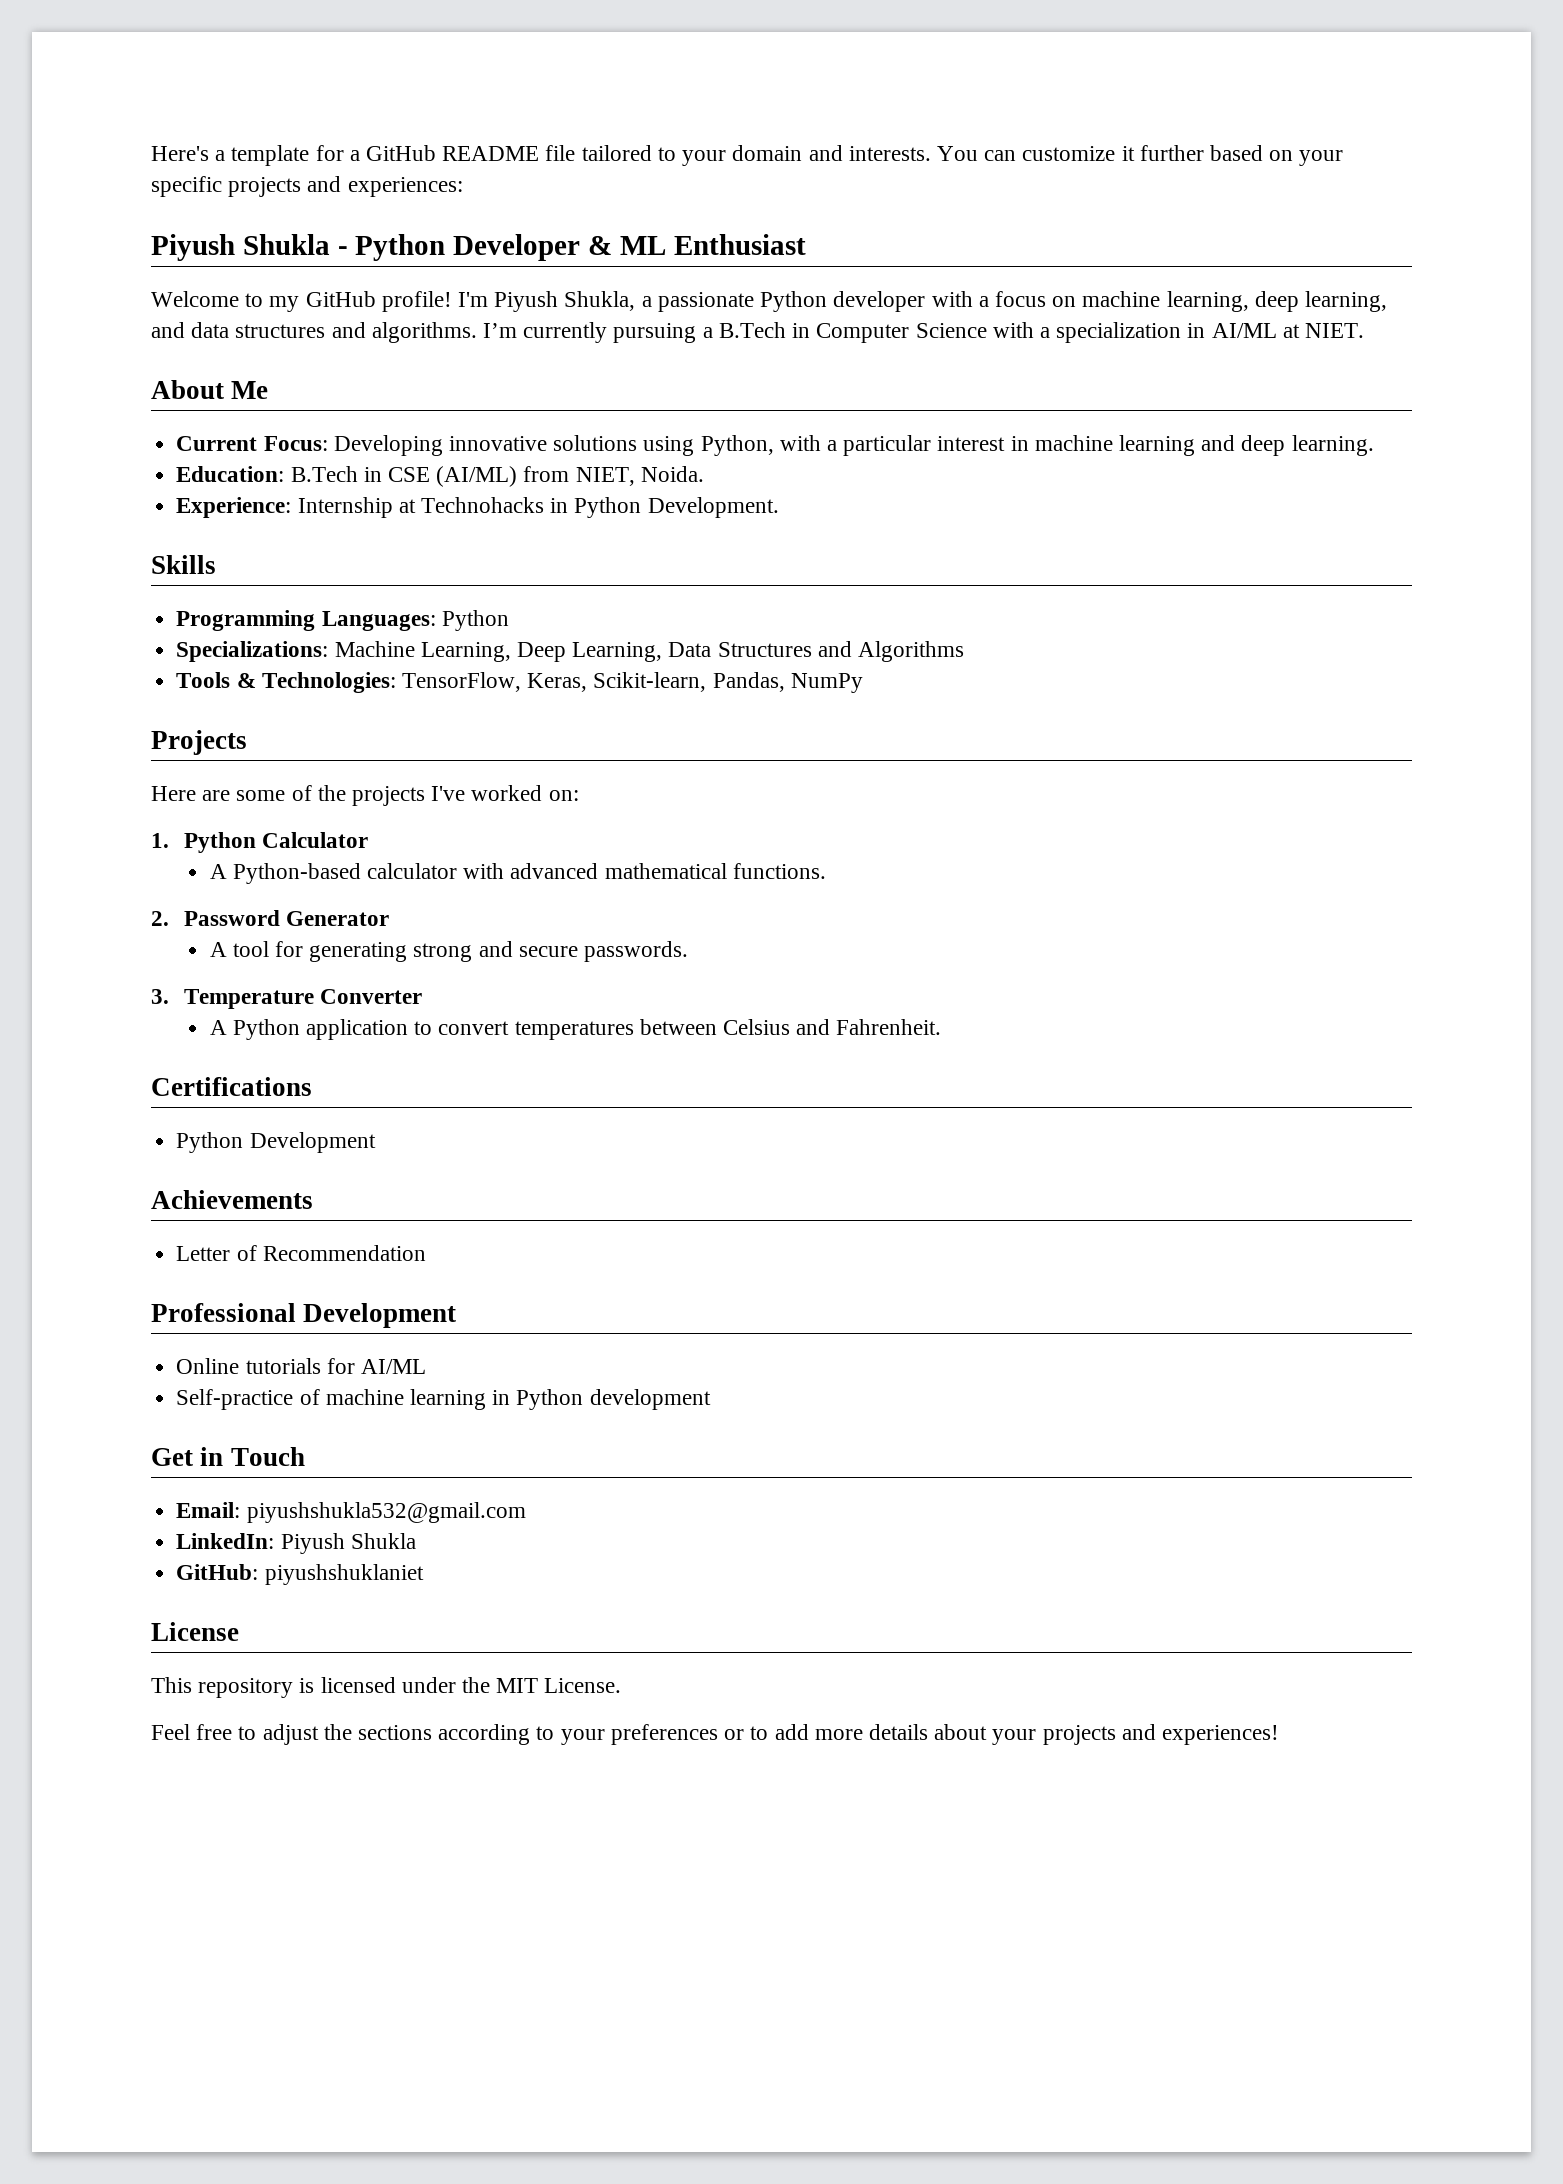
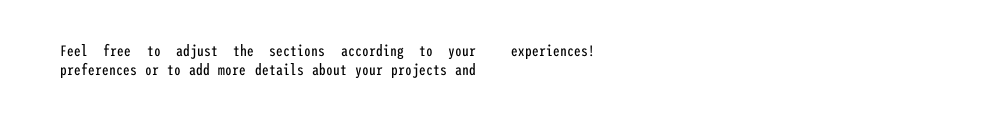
[151,145,1344,166] [151,176,463,197] [151,234,806,261] [151,291,1387,312] [151,322,1364,343] [151,380,269,399] [176,435,1374,456] [176,466,704,487] [176,497,779,518] [151,555,216,574] [176,610,509,631] [176,641,964,662] [176,672,863,693] [151,730,247,755] [151,785,579,806] [151,832,369,853] [209,863,826,884] [151,910,390,926] [209,941,689,962] [151,989,423,1009] [209,1019,942,1040] [151,1077,312,1096] [176,1132,376,1153] [151,1190,313,1209] [176,1245,426,1261] [151,1303,457,1328] [176,1358,426,1374] [176,1389,711,1410] [151,1447,305,1466] [176,1502,526,1523] [176,1533,416,1554] [176,1564,424,1585] [151,1622,239,1641] [151,1677,622,1698] Here's a template for a GitHub README file tailored to your domain and interests. You can customize it further based on your specific projects and experiences: // Piyush Shukla - Python Developer & ML Enthusiast // Welcome to my GitHub profile! I'm Piyush Shukla, a passionate Python developer with a focus on machine learning, deep learning, and data structures and algorithms. I’m currently pursuing a B.Tech in Computer Science with a specialization in AI/ML at NIET. // About Me // Current Focus: Developing innovative solutions using Python, with a particular interest in machine learning and deep learning. // Education: B.Tech in CSE (AI/ML) from NIET, Noida. // Experience: Internship at Technohacks in Python Development. // Skills // Programming Languages: Python // Specializations: Machine Learning, Deep Learning, Data Structures and Algorithms // Tools & Technologies: TensorFlow, Keras, Scikit-learn, Pandas, NumPy // Projects // Here are some of the projects I've worked on: // 1. Python Calculator // A Python-based calculator with advanced mathematical functions. // 2. Password Generator // A tool for generating strong and secure passwords. // 3. Temperature Converter // A Python application to convert temperatures between Celsius and Fahrenheit. // Certifications // Python Development // Achievements // Letter of Recommendation // Professional Development // Online tutorials for AI/ML // Self-practice of machine learning in Python development // Get in Touch // Email: piyushshukla532@gmail.com // LinkedIn: Piyush Shukla // GitHub: piyushshuklaniet // License // This repository is licensed under the MIT License. // -> (60, 50) none

